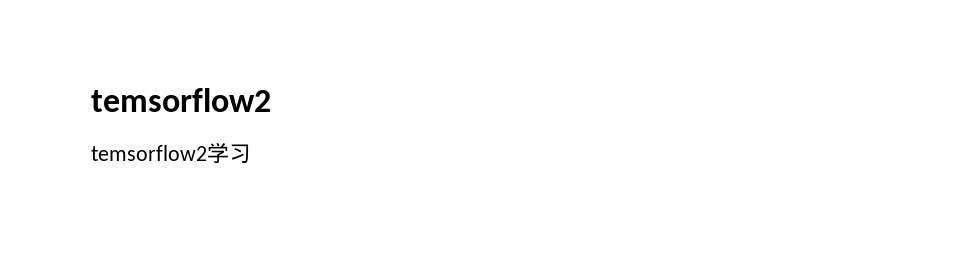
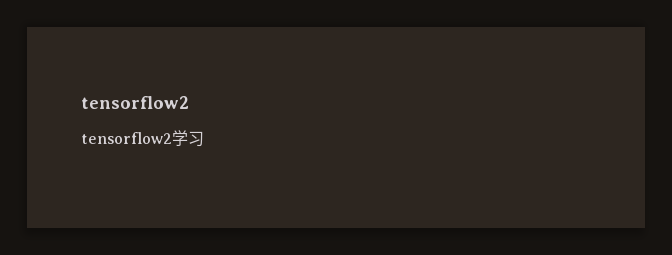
[91,88,271,112] [91,145,207,161] temsorflow2 // temsorflow2 -> [81,96,189,109] [81,132,172,144] tensorflow2 // tensorflow2

